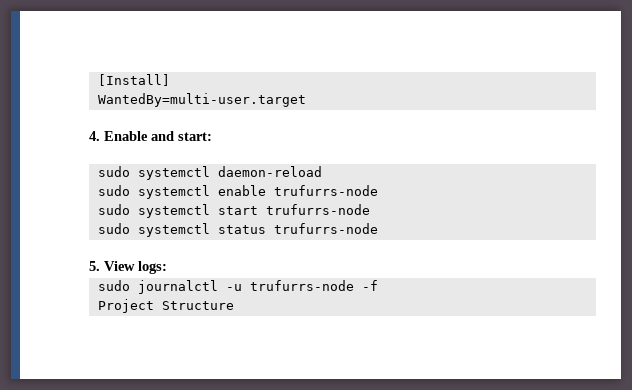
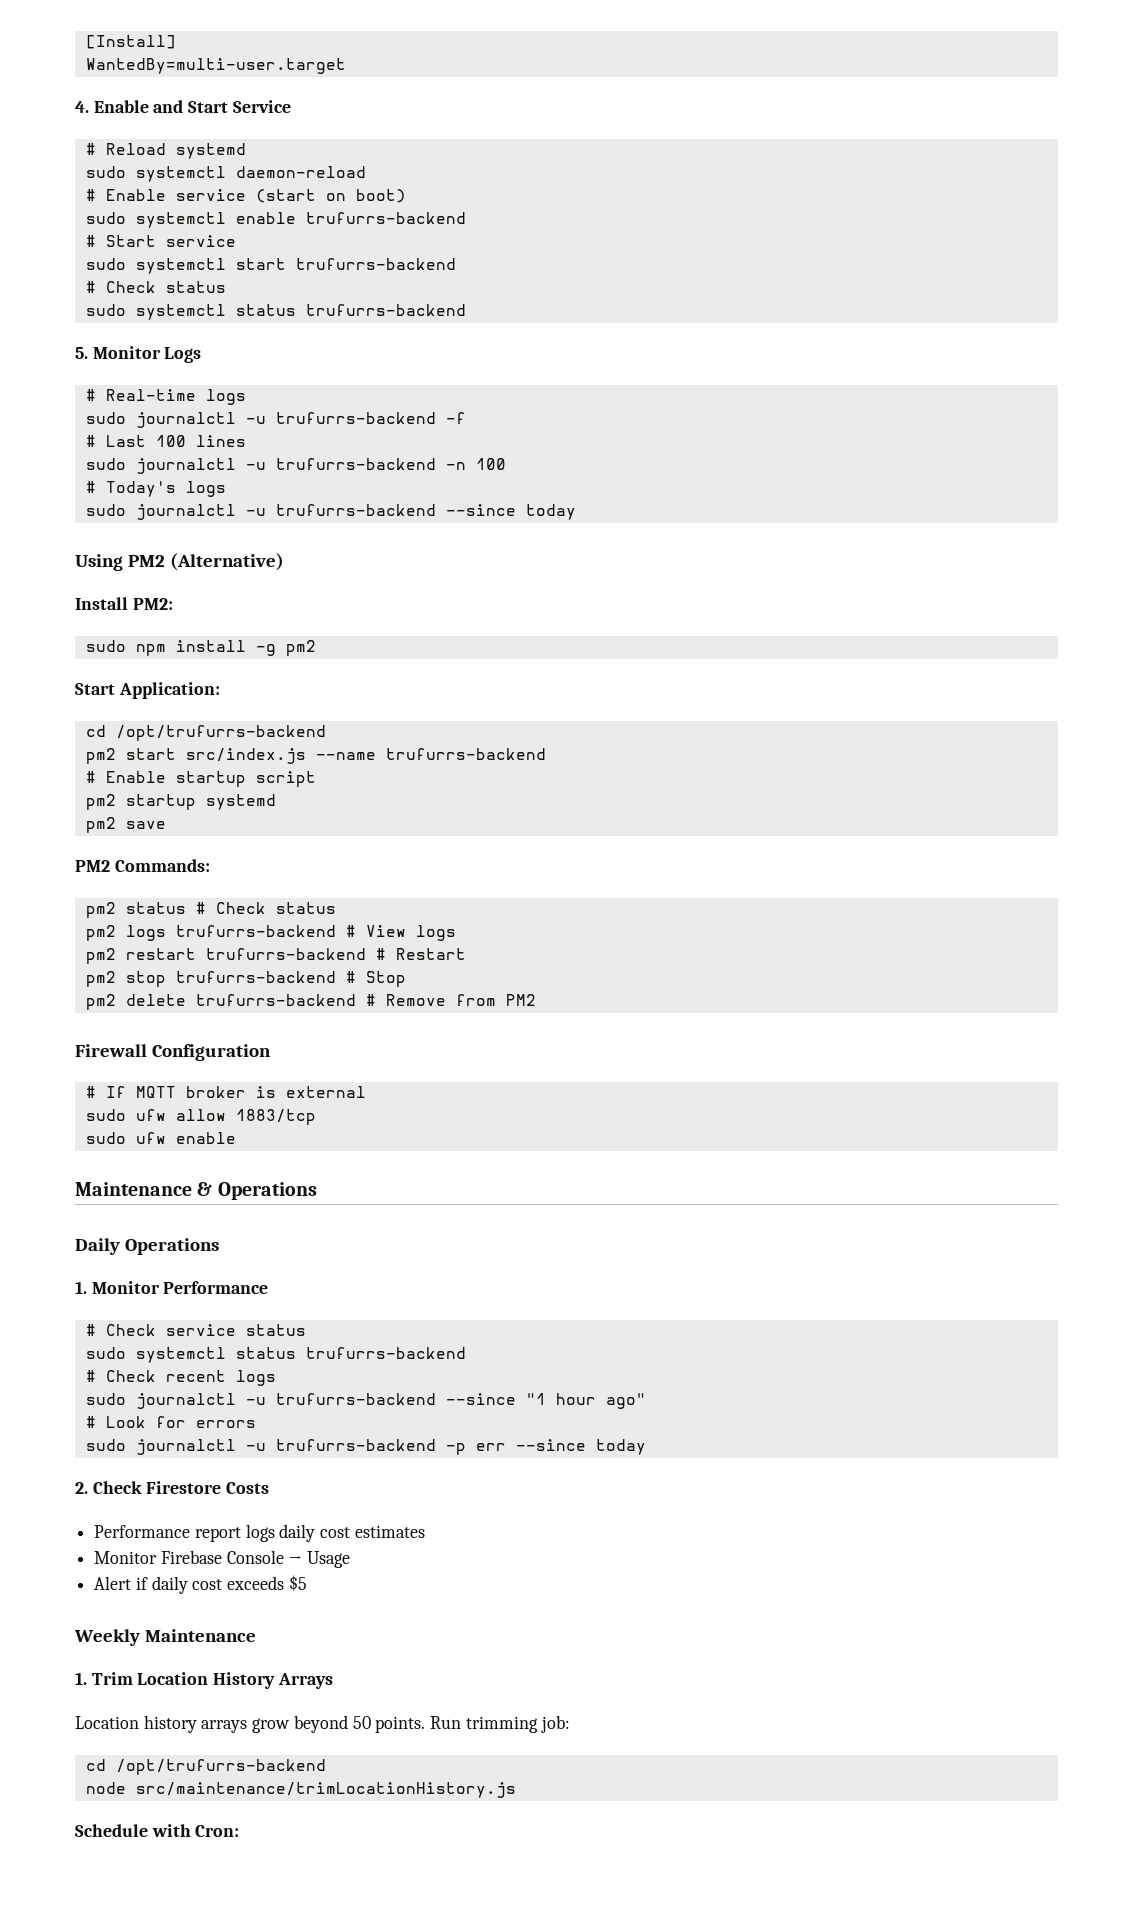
[178,132,212,141] [97,166,322,180] start: // sudo systemctl daemon-reload -> [188,100,291,113] [85,143,246,159] [85,166,366,182] [85,189,406,203] Start Service // # Reload systemd // sudo systemctl daemon-reload // # Enable service (start on boot)
[273,185,378,196] trufurrs-node -> [305,212,466,224] [85,235,236,247] trufurrs-backend // # Start service
[265,204,370,215] [97,223,378,237] trufurrs-node // sudo systemctl status trufurrs-node -> [295,258,456,270] [85,281,226,293] [85,304,466,320] trufurrs-backend // # Check status // sudo systemctl status trufurrs-backend
[104,261,167,274] [97,280,354,294] View logs: // sudo journalctl -u trufurrs-node -> [92,346,202,363] [85,389,246,405] [85,412,436,428] Monitor Logs // # Real-time logs // sudo journalctl -u trufurrs-backend
[97,299,234,313] Project Structure -> [85,435,246,447] [85,458,506,474] [85,481,226,497] [85,504,576,520] [75,553,284,571] [75,597,173,610] [85,640,316,656] [75,682,220,699] [85,725,326,741] [85,748,546,764] [85,771,316,787] [85,794,276,810] [85,817,166,833] [75,859,210,872] [85,902,336,918] [85,925,456,941] [85,948,466,964] [85,971,406,987] [85,994,536,1010] [75,1044,271,1061] [85,1086,366,1098] [85,1109,316,1125] [85,1132,236,1144] [75,1182,317,1200] [75,1238,219,1255] [75,1281,269,1294] [85,1324,306,1336] [85,1347,466,1363] [85,1370,276,1386] [85,1393,646,1409] [85,1416,256,1428] [85,1439,646,1455] [75,1481,270,1494] [94,1524,425,1542] [94,1550,351,1568] [94,1575,307,1594] [74,1629,256,1646] [75,1672,333,1689] [75,1715,570,1733] [85,1759,326,1775] [85,1782,516,1798] [75,1824,240,1837] # Last 100 lines // sudo journalctl -u trufurrs-backend -n 100 // # Today's logs // sudo journalctl -u trufurrs-backend --since today // Using PM2 (Alternative) // Install PM2: // sudo npm install -g pm2 // Start Application: // cd /opt/trufurrs-backend // pm2 start src/index.js --name trufurrs-backend // # Enable startup script // pm2 startup systemd // pm2 save // PM2 Commands: // pm2 status # Check status // pm2 logs trufurrs-backend # View logs // pm2 restart trufurrs-backend # Restart // pm2 stop trufurrs-backend # Stop // pm2 delete trufurrs-backend # Remove from PM2 // Firewall Configuration // # If MQTT broker is external // sudo ufw allow 1883/tcp // sudo ufw enable // Maintenance & Operations // Daily Operations // 1. Monitor Performance // # Check service status // sudo systemctl status trufurrs-backend // # Check recent logs // sudo journalctl -u trufurrs-backend --since "1 hour ago" // # Look for errors // sudo journalctl -u trufurrs-backend -p err --since today // 2. Check Firestore Costs // Performance report logs daily cost estimates // Monitor Firebase Console → Usage // Alert if daily cost exceeds $5 // Weekly Maintenance // 1. Trim Location History Arrays // Location history arrays grow beyond 50 points. Run trimming job: // cd /opt/trufurrs-backend // node src/maintenance/trimLocationHistory.js // Schedule with Cron:

